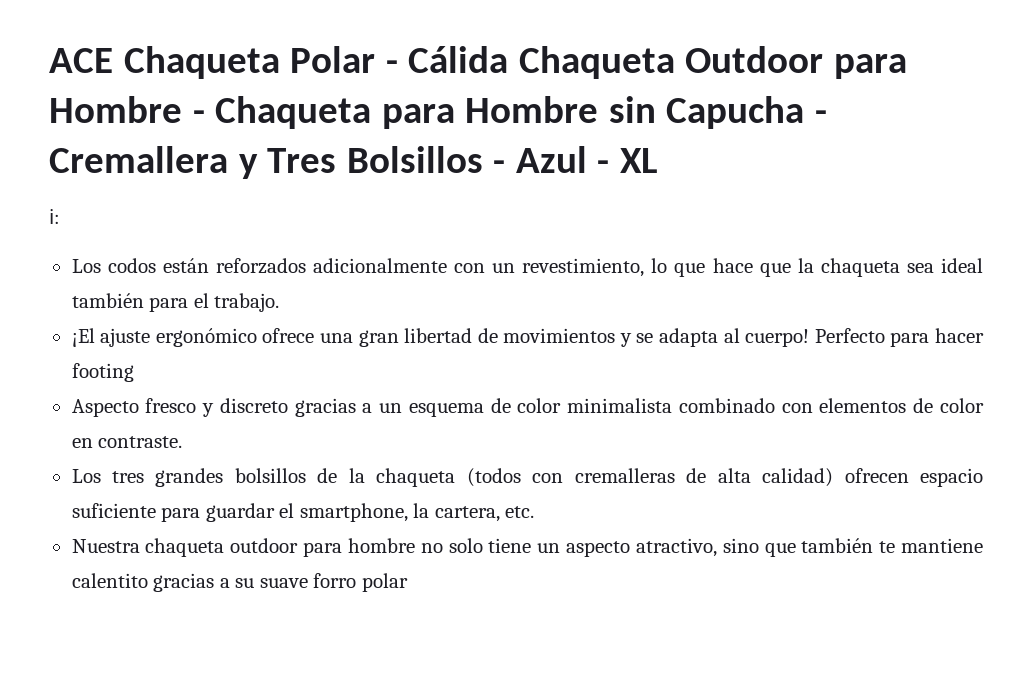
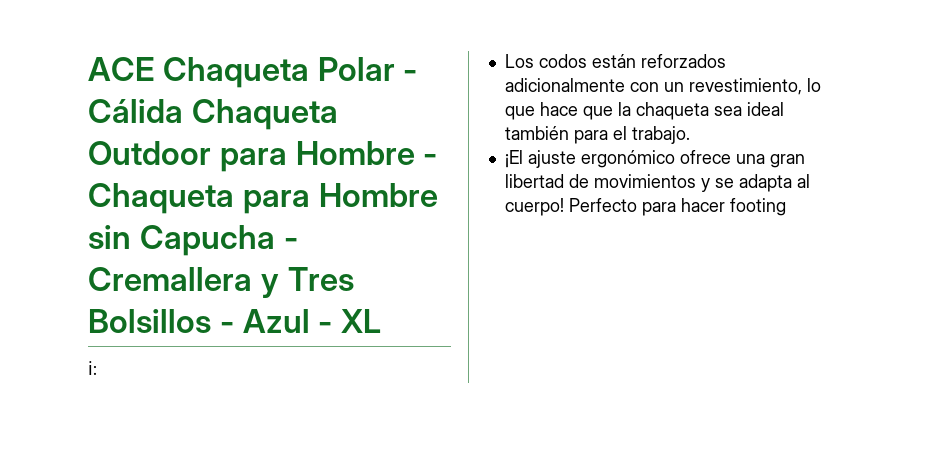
[71,398,984,417] [71,436,183,448] [71,468,983,487] [71,503,535,522] [71,538,984,557] [71,573,408,592] // Aspecto fresco y discreto gracias a un esquema de color minimalista combinado con elementos de color en contraste. // Los tres grandes bolsillos de la chaqueta (todos con cremalleras de alta calidad) ofrecen espacio suficiente para guardar el smartphone, la cartera, etc. // Nuestra chaqueta outdoor para hombre no solo tiene un aspecto atractivo, sino que también te mantiene calentito gracias a su suave forro polar -> (786, 207) none

